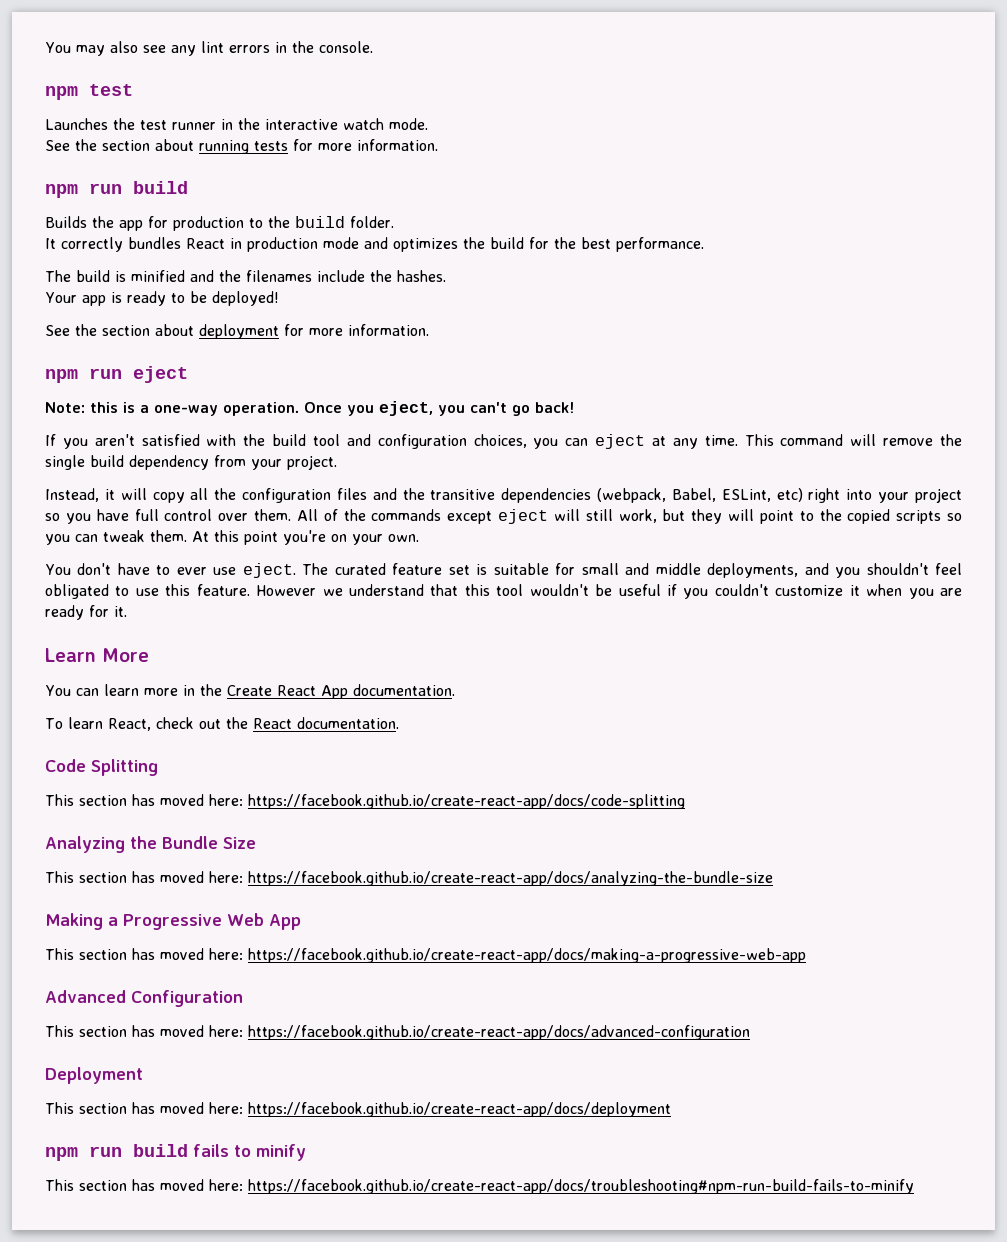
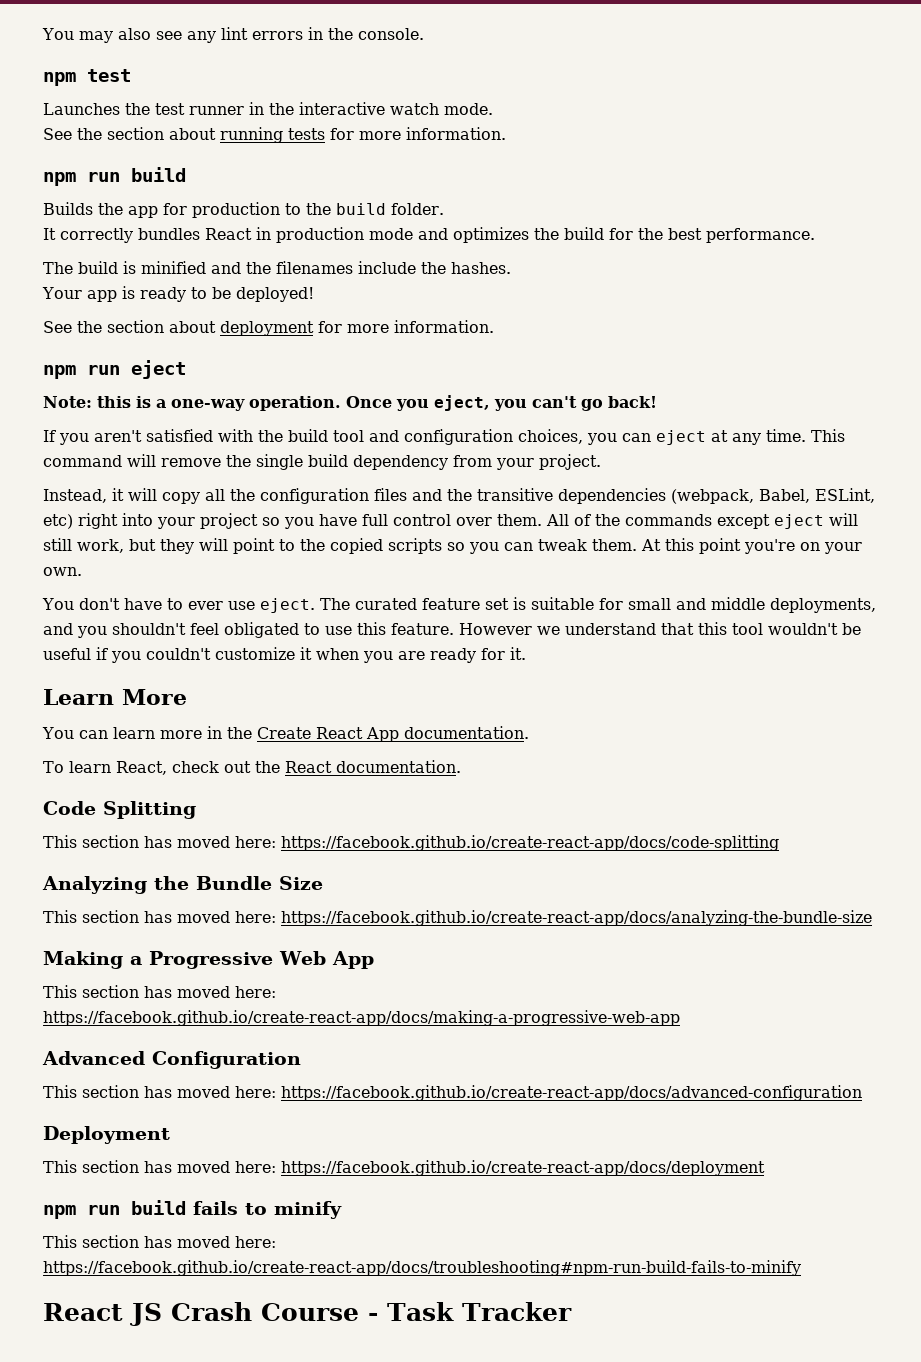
(914, 1186) none -> [43,1302,572,1326] // React JS Crash Course - Task Tracker

